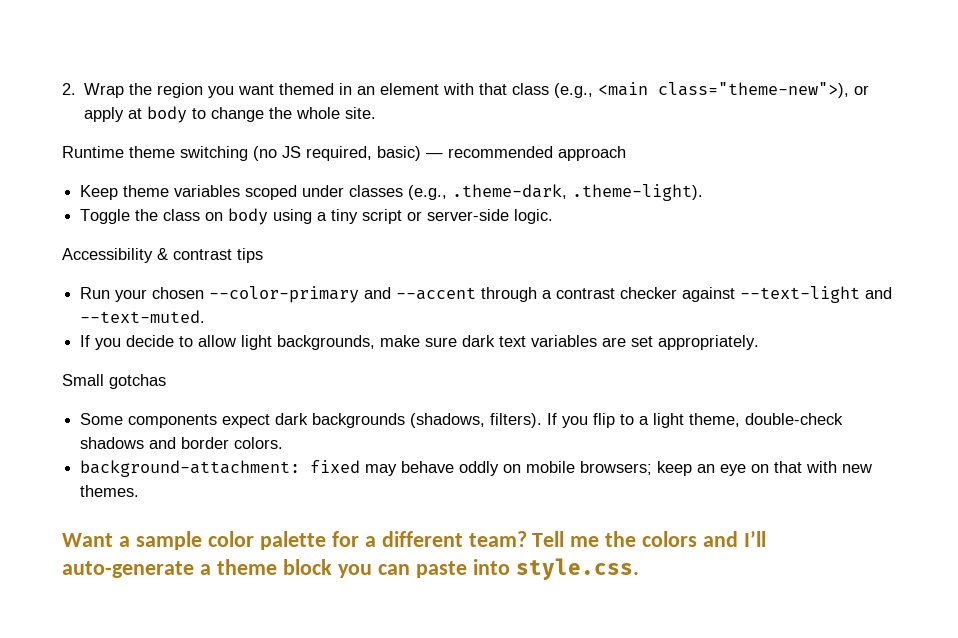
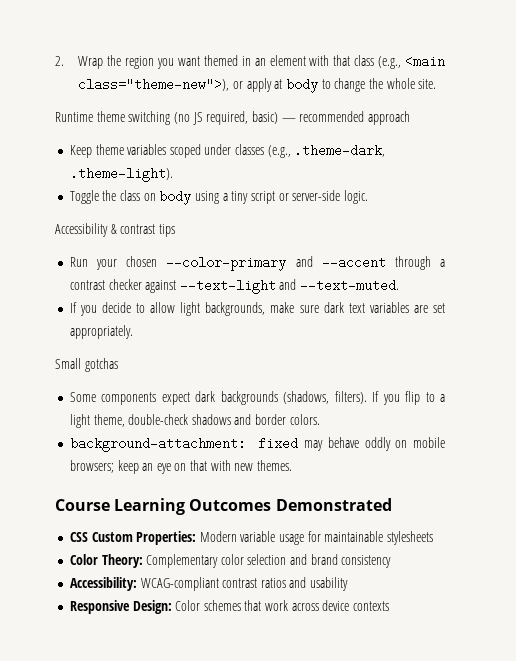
[62,531,767,550] [62,558,639,580] Want a sample color palette for a different team? Tell me the colors and I’ll auto-generate a theme block you can paste into style.css. -> [55,498,392,515] [69,531,434,545] [69,554,392,568] [69,577,349,591] [69,600,390,614] Course Learning Outcomes Demonstrated // CSS Custom Properties: Modern variable usage for maintainable stylesheets // Color Theory: Complementary color selection and brand consistency // Accessibility: WCAG-compliant contrast ratios and usability // Responsive Design: Color schemes that work across device contexts

